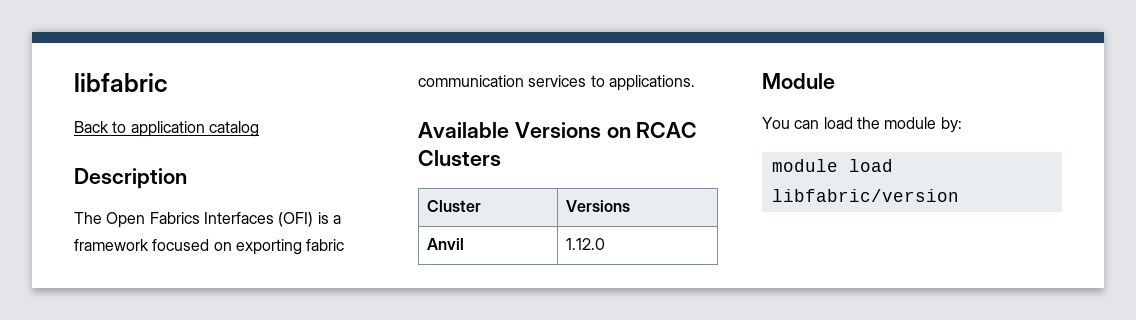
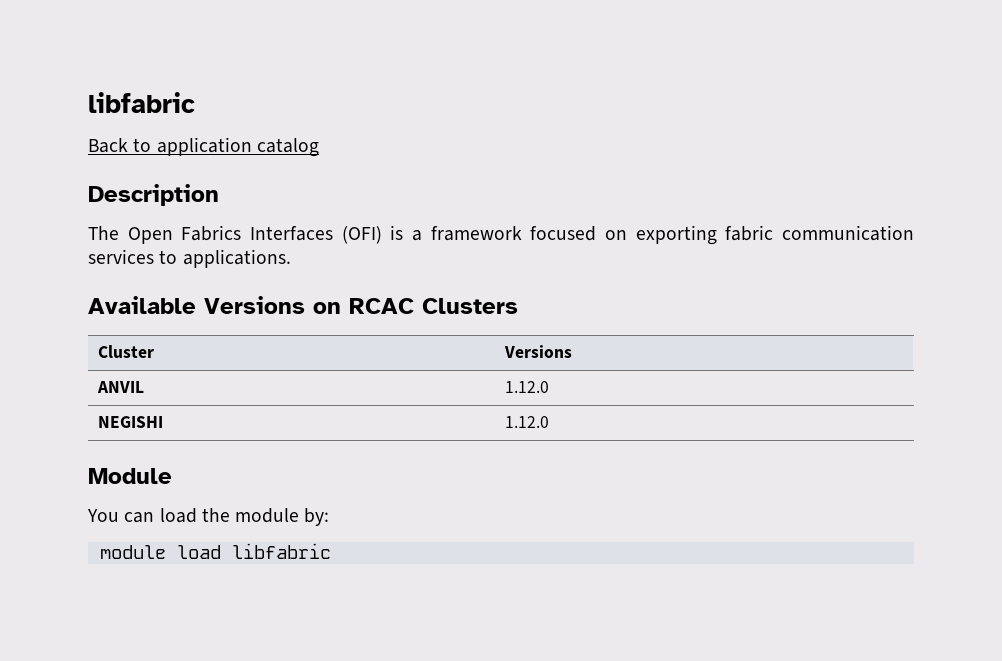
[426,238,464,250] Anvil -> [97,381,145,393] [505,381,550,393] [98,416,164,428] ANVIL | 1.12.0 // NEGISHI
[771,189,959,202] libfabric/version -> [231,543,331,559] libfabric

